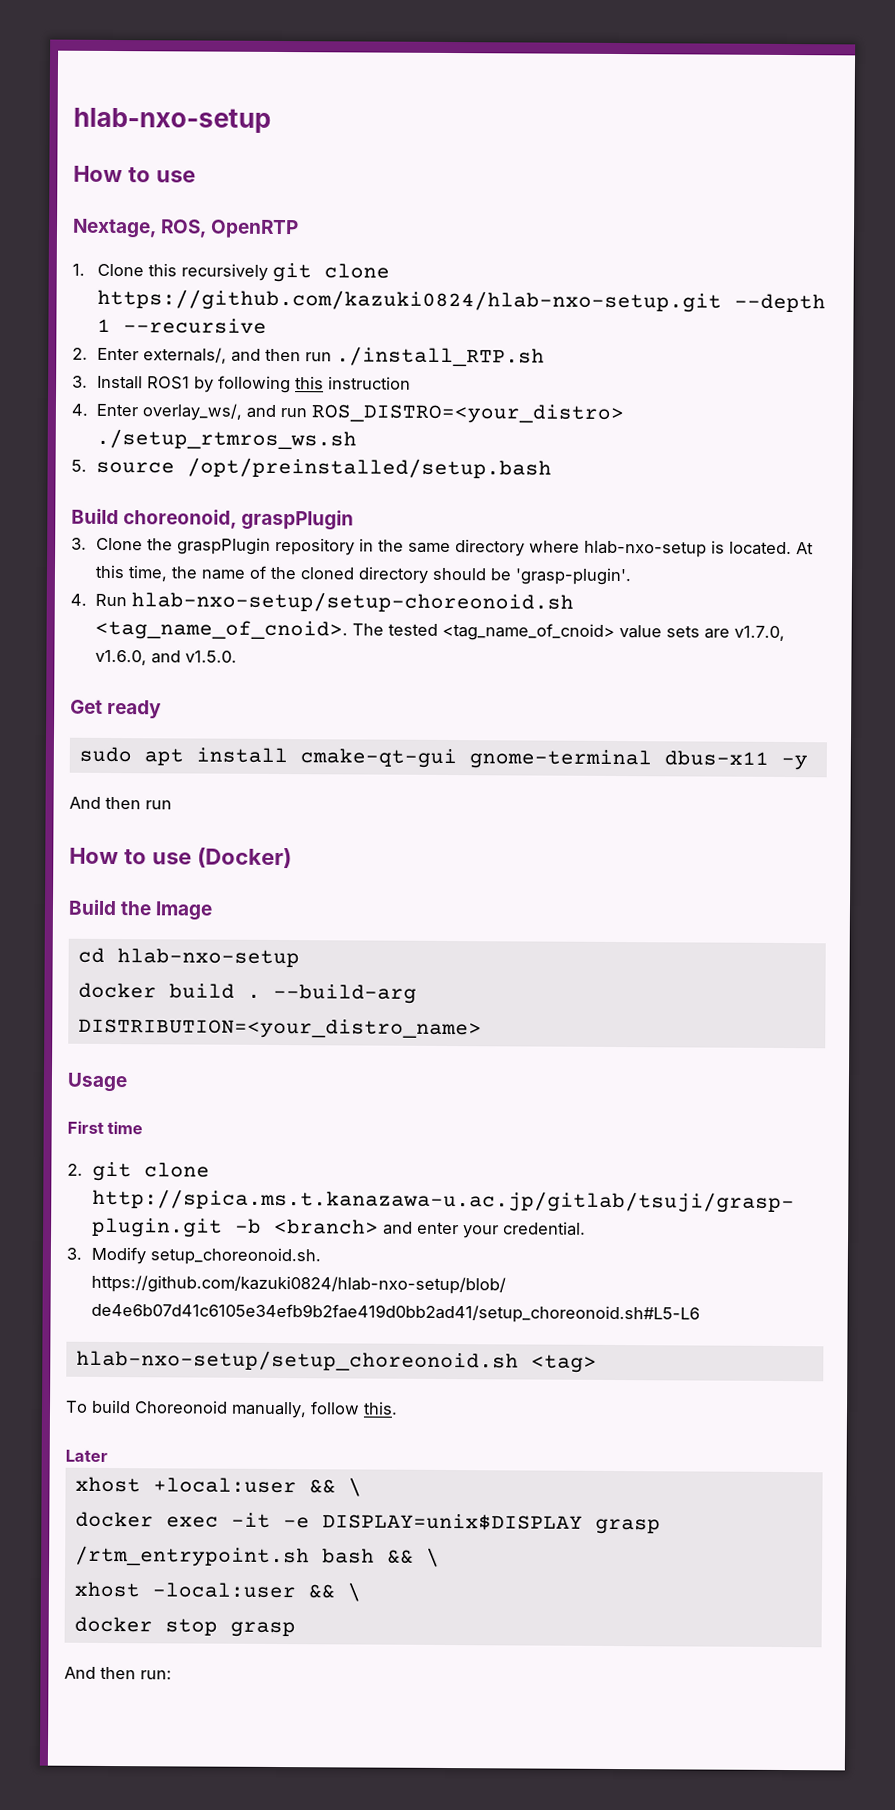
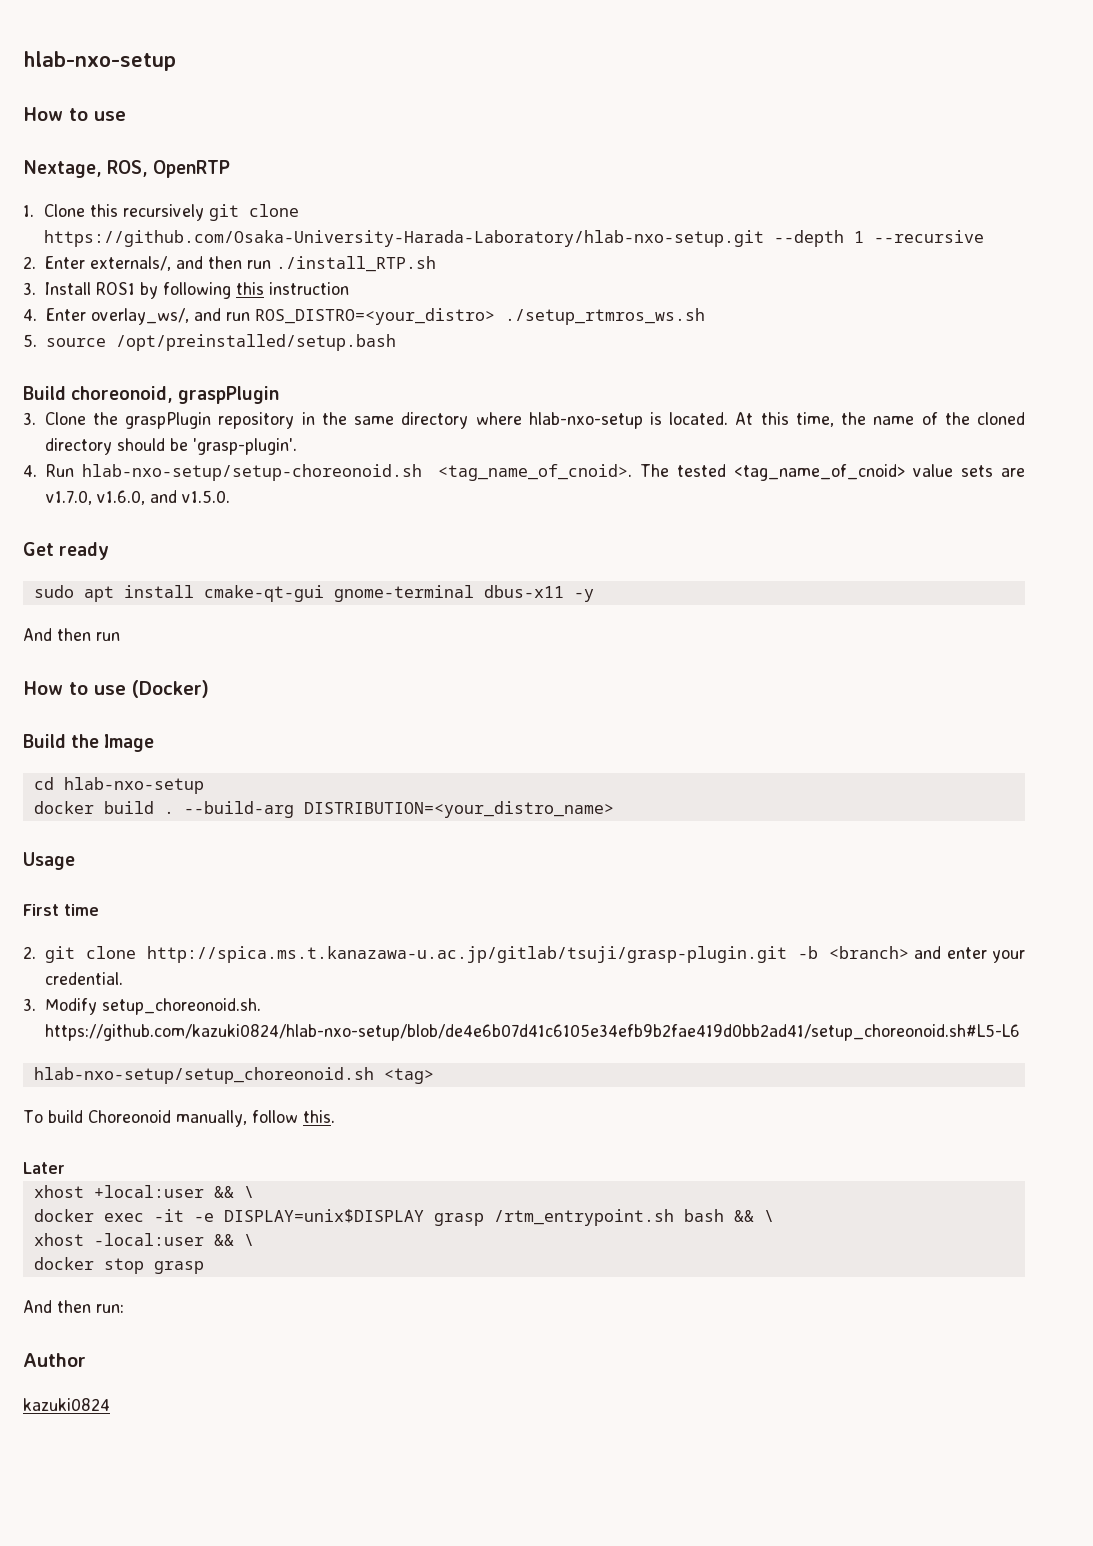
[96,288,722,313] https://github.com/kazuki0824/hlab-nxo-setup.git -> [43,230,764,247] https://github.com/Osaka-University-Harada-Laboratory/hlab-nxo-setup.git
(172, 1675) none -> [23,1353,86,1367] [23,1398,110,1411] // Author // kazuki0824

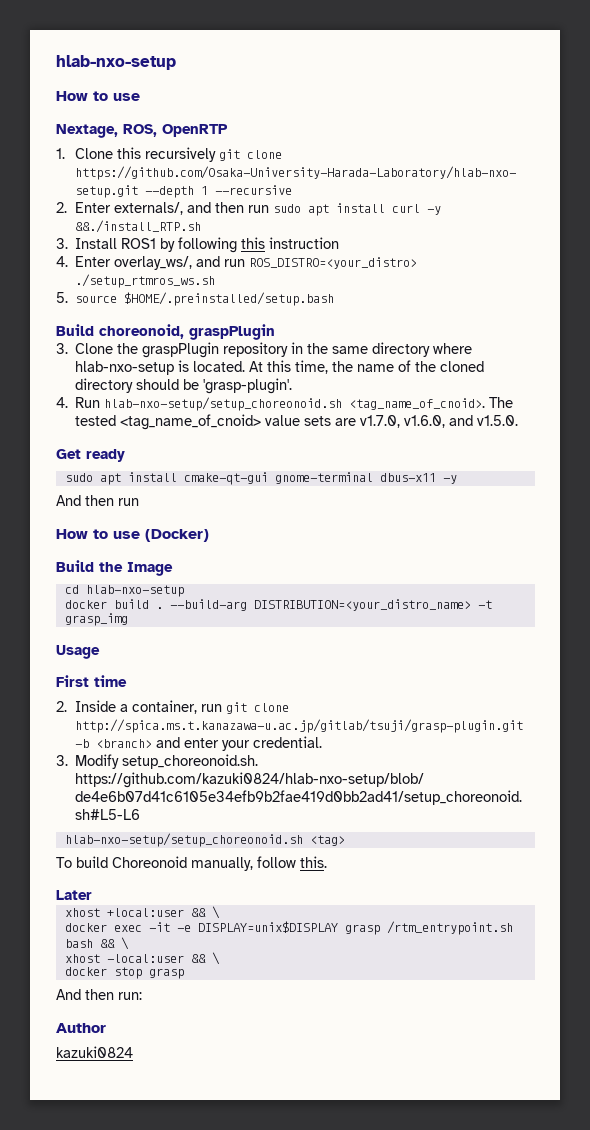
[275,256,436,272] ./install_RTP.sh -> [272,203,441,216] [74,220,201,233] sudo apt install curl -y &&./install_RTP.sh
[115,334,396,351] /opt/preinstalled/setup.bash -> [124,292,335,306] $HOME/.preinstalled/setup.bash
[81,464,422,481] hlab-nxo-setup/setup-choreonoid.sh -> [104,397,343,411] hlab-nxo-setup/setup_choreonoid.sh
(614, 809) none -> [477,600,492,609] [64,613,128,626] -t grasp_img
(36, 952) none -> [74,700,222,714] Inside a container, run

